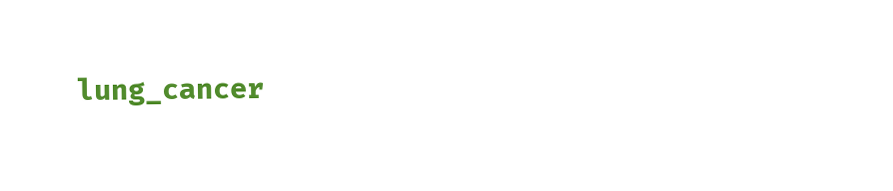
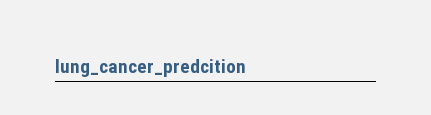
[76,75,265,107] lung_cancer -> [55,59,246,77] lung_cancer_predcition

